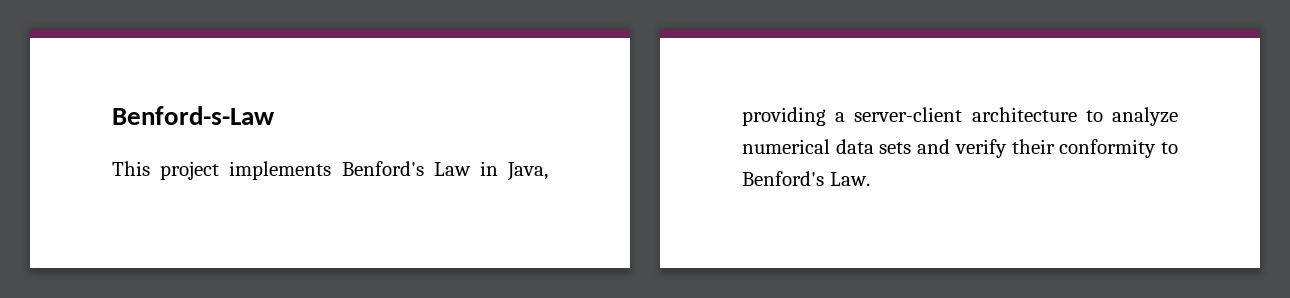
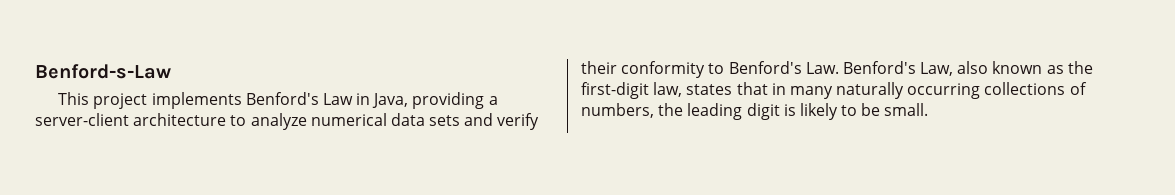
(870, 179) none -> [842,61,1093,76] [581,82,1087,99] [581,103,929,120] Benford's Law, also known as the first-digit law, states that in many naturally occurring collections of numbers, the leading digit is likely to be small.

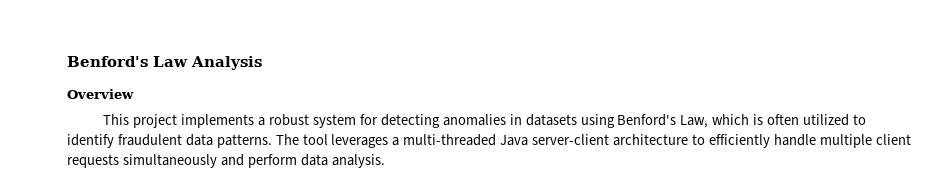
[35,64,171,79] Benford-s-Law -> [67,56,262,70] [67,89,134,99] Benford's Law Analysis // Overview
[245,92,498,109] [35,113,540,130] [581,61,1093,78] [581,82,1087,99] [581,103,929,120] Benford's Law in Java, providing a server-client architecture to analyze numerical data sets and verify their conformity to Benford's Law. Benford's Law, also known as the first-digit law, states that in many naturally occurring collections of numbers, the leading digit is likely to be small. -> [258,114,866,128] [67,134,911,148] [67,154,385,168] a robust system for detecting anomalies in datasets using Benford's Law, which is often utilized to identify fraudulent data patterns. The tool leverages a multi-threaded Java server-client architecture to efficiently handle multiple client requests simultaneously and perform data analysis.

